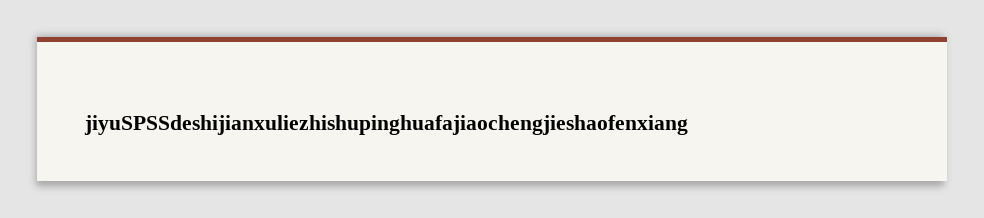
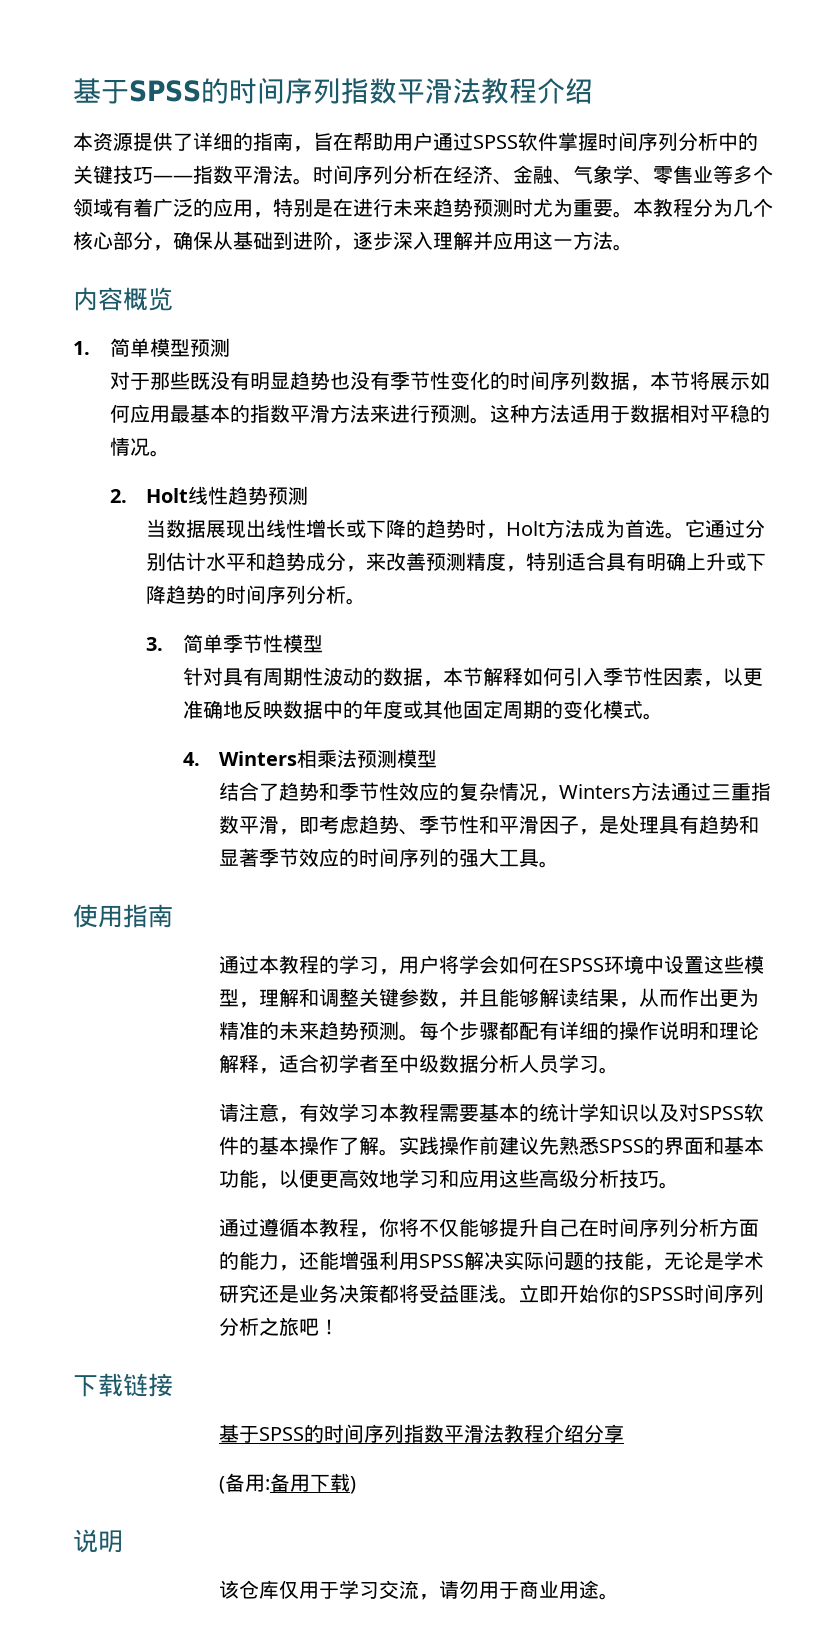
[84,115,688,135] jiyuSPSSdeshijianxuliezhishupinghuafajiaochengjieshaofenxiang -> [73,78,593,104] [73,132,758,152] [73,165,773,185] [73,198,773,218] [73,231,633,251] [73,287,173,311] [73,338,230,357] [109,371,770,391] [109,404,770,424] [109,437,170,457] [109,486,309,505] [146,519,766,539] [146,552,767,572] [146,585,367,605] [146,634,323,653] [182,667,763,687] [182,700,663,720] [182,749,438,768] [219,782,772,802] [219,815,760,835] [219,848,560,868] [73,904,173,928] [219,955,765,975] [219,988,760,1008] [219,1021,760,1041] [219,1054,620,1074] [219,1103,765,1123] [219,1136,765,1156] [219,1169,680,1189] [219,1218,760,1238] [219,1251,765,1271] [219,1284,765,1304] [219,1317,340,1336] [73,1373,173,1397] [219,1424,625,1443] [219,1473,357,1494] [73,1529,123,1553] [219,1580,620,1600] 基于SPSS的时间序列指数平滑法教程介绍 // 本资源提供了详细的指南，旨在帮助用户通过SPSS软件掌握时间序列分析中的关键技巧——指数平滑法。时间序列分析在经济、金融、气象学、零售业等多个领域有着广泛的应用，特别是在进行未来趋势预测时尤为重要。本教程分为几个核心部分，确保从基础到进阶，逐步深入理解并应用这一方法。 // 内容概览 // 1.简单模型预测 // 对于那些既没有明显趋势也没有季节性变化的时间序列数据，本节将展示如何应用最基本的指数平滑方法来进行预测。这种方法适用于数据相对平稳的情况。 // 2. Holt线性趋势预测 // 当数据展现出线性增长或下降的趋势时，Holt方法成为首选。它通过分别估计水平和趋势成分，来改善预测精度，特别适合具有明确上升或下降趋势的时间序列分析。 // 3.简单季节性模型 // 针对具有周期性波动的数据，本节解释如何引入季节性因素，以更准确地反映数据中的年度或其他固定周期的变化模式。 // 4. Winters相乘法预测模型 // 结合了趋势和季节性效应的复杂情况，Winters方法通过三重指数平滑，即考虑趋势、季节性和平滑因子，是处理具有趋势和显著季节效应的时间序列的强大工具。 // 使用指南 // 通过本教程的学习，用户将学会如何在SPSS环境中设置这些模型，理解和调整关键参数，并且能够解读结果，从而作出更为精准的未来趋势预测。每个步骤都配有详细的操作说明和理论解释，适合初学者至中级数据分析人员学习。 // 请注意，有效学习本教程需要基本的统计学知识以及对SPSS软件的基本操作了解。实践操作前建议先熟悉SPSS的界面和基本功能，以便更高效地学习和应用这些高级分析技巧。 // 通过遵循本教程，你将不仅能够提升自己在时间序列分析方面的能力，还能增强利用SPSS解决实际问题的技能，无论是学术研究还是业务决策都将受益匪浅。立即开始你的SPSS时间序列分析之旅吧！ // 下载链接 // 基于SPSS的时间序列指数平滑法教程介绍分享 // (备用:备用下载) // 说明 // 该仓库仅用于学习交流，请勿用于商业用途。

